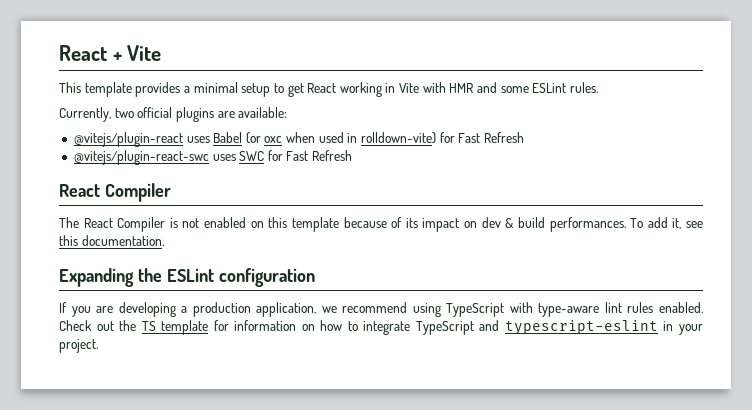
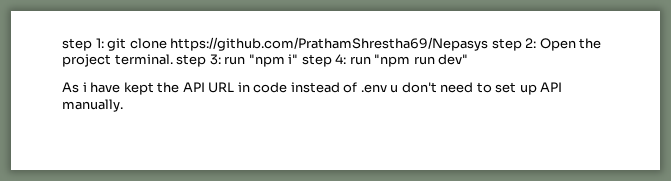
[59,45,162,61] [59,82,598,97] [59,107,288,122] [73,132,524,147] [73,150,353,165] [59,183,171,202] [59,217,703,232] [59,235,164,246] [59,268,315,287] [59,302,703,317] [59,320,703,335] [59,339,98,353] React + Vite // This template provides a minimal setup to get React working in Vite with HMR and some ESLint rules. // Currently, two official plugins are available: // @vitejs/plugin-react uses Babel (or oxc when used in rolldown-vite) for Fast Refresh // @vitejs/plugin-react-swc uses SWC for Fast Refresh // React Compiler // The React Compiler is not enabled on this template because of its impact on dev & build performances. To add it, see this documentation. // Expanding the ESLint configuration // If you are developing a production application, we recommend using TypeScript with type-aware lint rules enabled. Check out the TS template for information on how to integrate TypeScript and typescript-eslint in your project. -> [62,37,602,51] [62,54,469,67] [62,82,563,95] [62,99,123,112] step 1: git clone https://github.com/PrathamShrestha69/Nepasys step 2: Open the project terminal. step 3: run "npm i" step 4: run "npm run dev" // As i have kept the API URL in code instead of .env u don't need to set up API manually.

